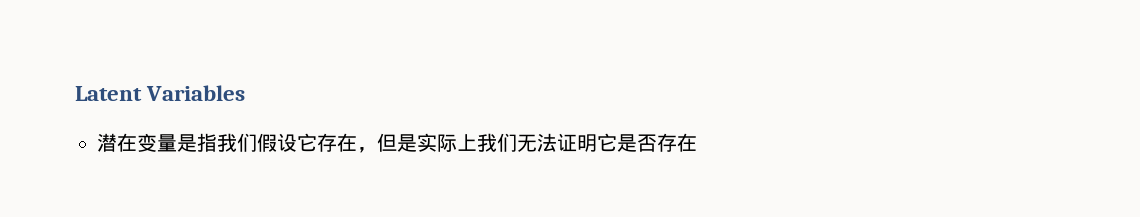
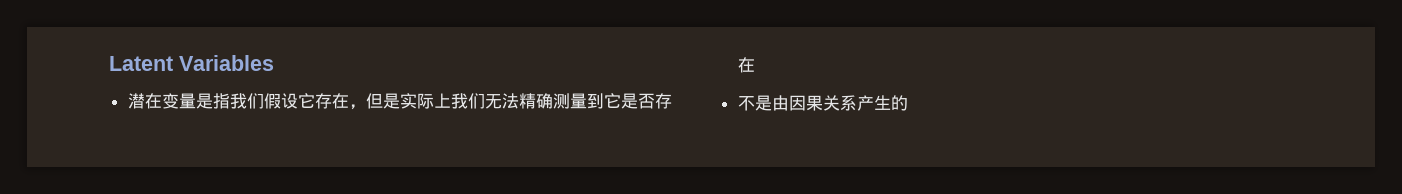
[557,133,597,152] 证明 -> [518,93,604,109] 精确测量到
(697, 142) none -> [737,95,908,111] // 不是由因果关系产生的

